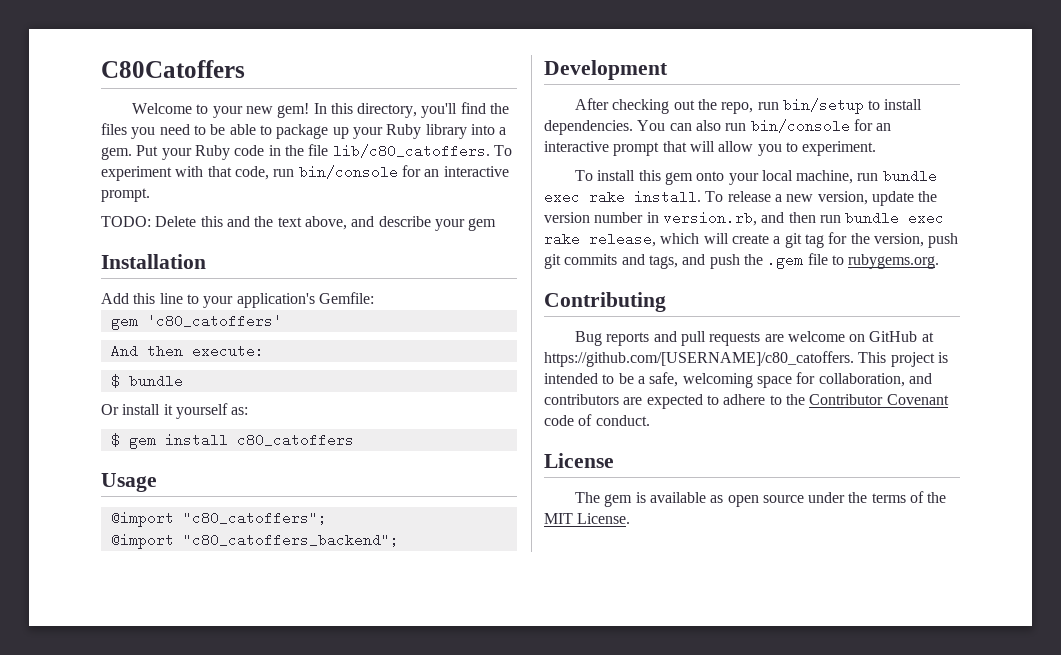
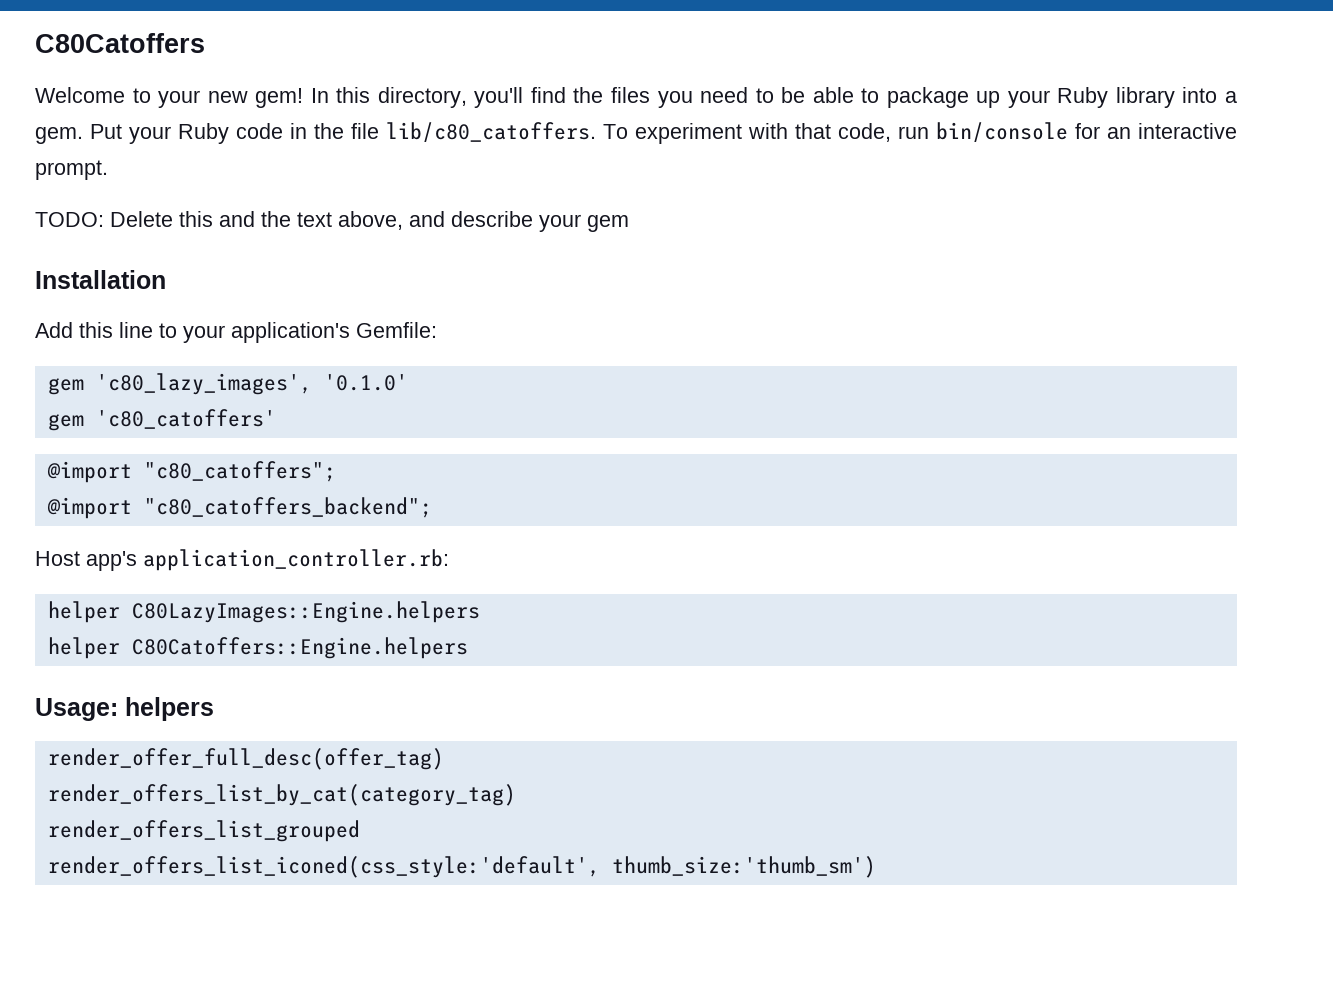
(374, 298) none -> [47,373,408,395] // gem 'c80_lazy_images', '0.1.0'
[110,344,264,358] [110,374,183,388] [101,403,249,419] [110,433,354,449] [101,473,157,492] [110,511,327,527] [110,533,399,549] [544,60,668,80] [574,98,923,114] [544,119,892,135] [544,141,877,156] [574,169,937,185] [544,190,938,206] [544,211,945,226] [544,232,959,248] [544,253,940,269] [544,292,666,312] [574,331,934,346] [544,351,948,367] [544,372,932,388] [544,394,949,409] [544,414,650,426] [544,453,614,468] [574,491,947,507] [544,513,631,524] And then execute: // $ bundle // Or install it yourself as: // $ gem install c80_catoffers // Usage // @import "c80_catoffers"; // @import "c80_catoffers_backend"; // Development // After checking out the repo, run bin/setup to install dependencies. You can also run bin/console for an interactive prompt that will allow you to experiment. // To install this gem onto your local machine, run bundle exec rake install. To release a new version, update the version number in version.rb, and then run bundle exec rake release, which will create a git tag for the version, push git commits and tags, and push the .gem file to rubygems.org. // Contributing // Bug reports and pull requests are welcome on GitHub at https://github.com/[USERNAME]/c80_catoffers. This project is intended to be a safe, welcoming space for collaboration, and contributors are expected to adhere to the Contributor Covenant code of conduct. // License // The gem is available as open source under the terms of the MIT License. -> [46,461,336,483] [46,497,432,519] [35,549,449,571] [47,601,480,623] [47,637,468,659] [35,697,214,721] [47,748,444,770] [47,784,516,806] [47,820,360,842] [47,856,876,878] @import "c80_catoffers"; // @import "c80_catoffers_backend"; // Host app's application_controller.rb: // helper C80LazyImages::Engine.helpers // helper C80Catoffers::Engine.helpers // Usage: helpers // render_offer_full_desc(offer_tag) // render_offers_list_by_cat(category_tag) // render_offers_list_grouped // render_offers_list_iconed(css_style:'default', thumb_size:'thumb_sm')

